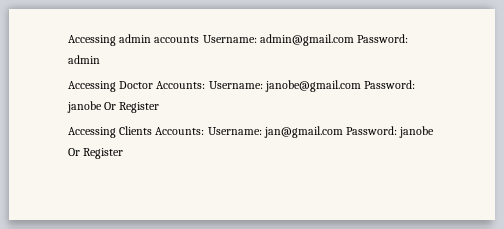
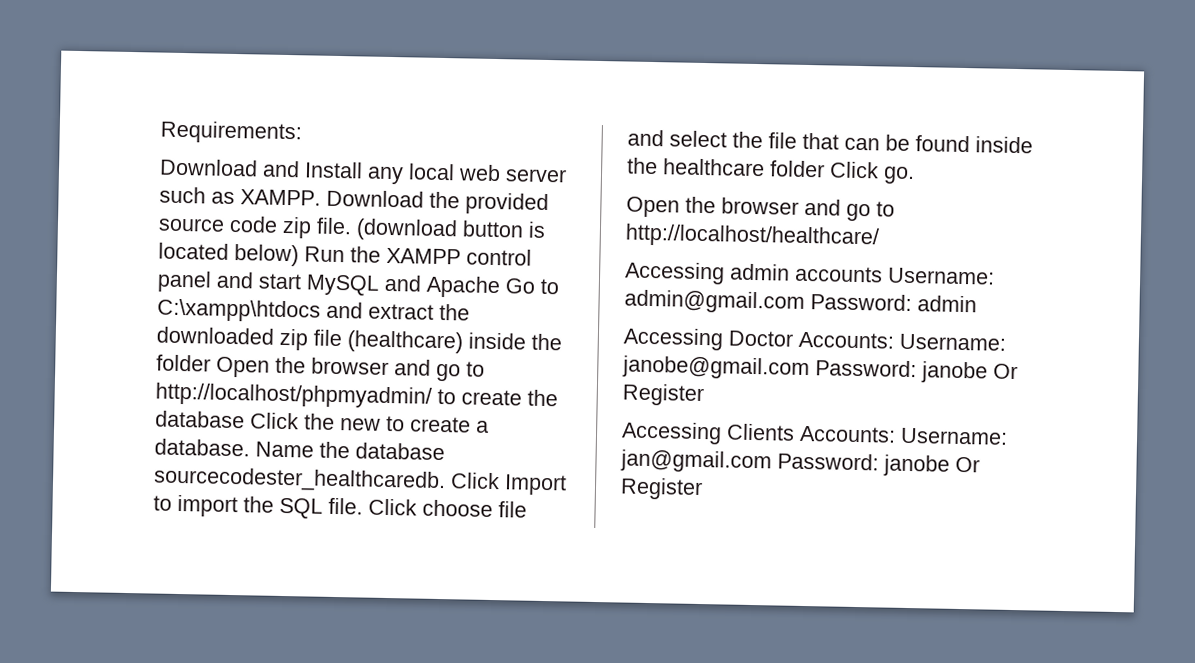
(68, 40) none -> [160,120,302,145] [159,158,567,185] [159,186,549,216] [158,215,546,242] [158,242,532,267] [157,270,559,299] [157,298,470,323] [156,326,562,354] [156,354,485,382] [155,382,558,409] [155,410,489,433] [154,438,445,461] [153,466,567,496] [153,494,527,519] [627,129,1033,154] [627,157,915,185] [626,196,895,222] [625,223,880,250] Requirements: // Download and Install any local web server such as XAMPP. Download the provided source code zip file. (download button is located below) Run the XAMPP control panel and start MySQL and Apache Go to C:\xampp\htdocs and extract the downloaded zip file (healthcare) inside the folder Open the browser and go to http://localhost/phpmyadmin/ to create the database Click the new to create a database. Name the database sourcecodester_healthcaredb. Click Import to import the SQL file. Click choose file and select the file that can be found inside the healthcare folder Click go. // Open the browser and go to http://localhost/healthcare/ //

